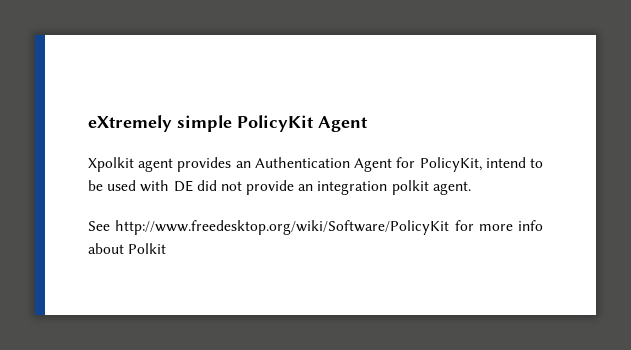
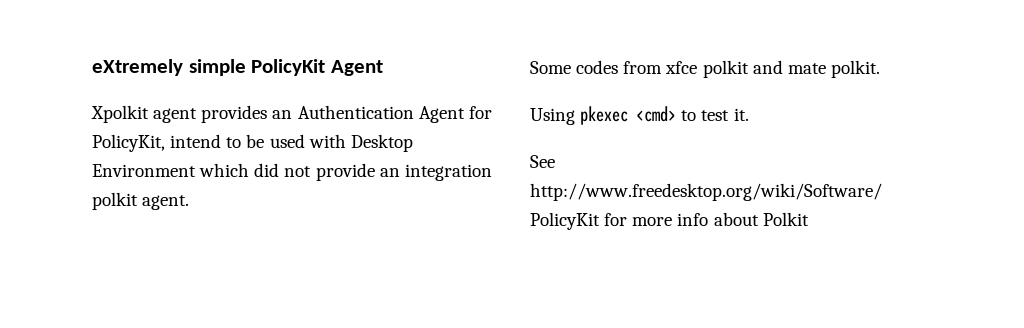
[173,180,193,192] DE -> [350,134,413,152] [92,163,250,177] Desktop Environment which
(471, 188) none -> [530,60,880,78] [530,106,749,125] // Some codes from xfce polkit and mate polkit. // Using pkexec <cmd> to test it.

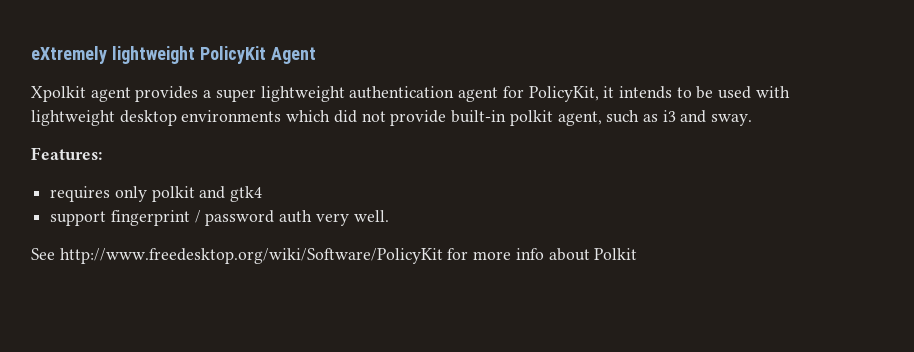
[188,59,246,76] simple -> [111,46,195,64] lightweight
[272,105,492,123] [92,134,222,152] an Authentication Agent for PolicyKit, intend -> [203,86,672,102] a super lightweight authentication agent for PolicyKit, it intends
[350,134,413,152] [92,164,196,177] Desktop Environment -> [31,110,282,126] lightweight desktop environments
[379,164,492,181] [92,192,190,210] [530,60,880,78] [530,106,749,125] an integration polkit agent. // Some codes from xfce polkit and mate polkit. // Using pkexec <cmd> to test it. -> [451,110,753,126] [31,147,102,160] [50,186,263,202] [50,210,389,226] built-in polkit agent, such as i3 and sway. // Features: // requires only polkit and gtk4 // support fingerprint / password auth very well.

